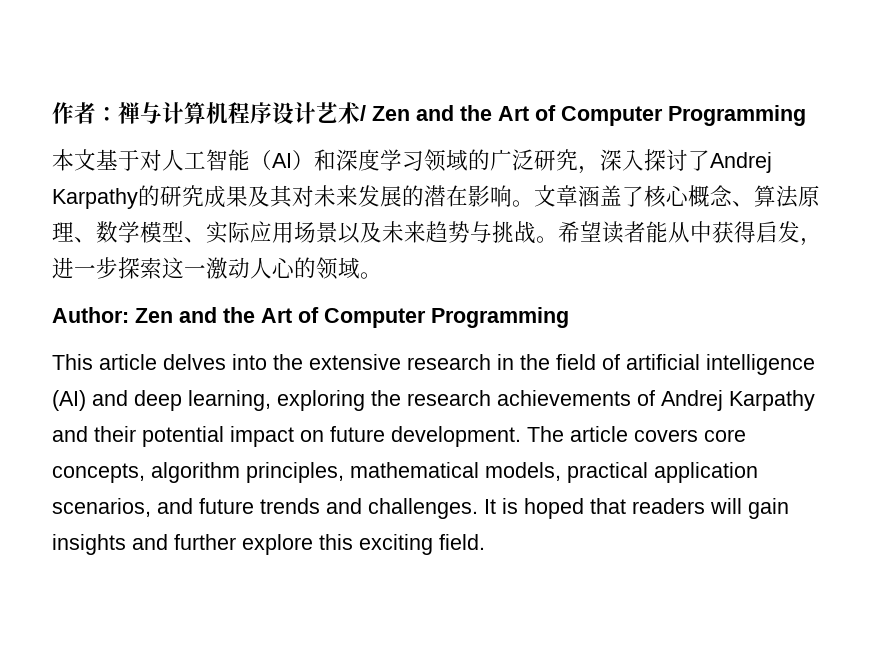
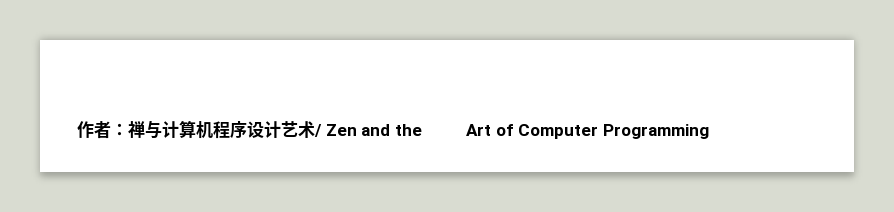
[52,149,772,174] [52,185,820,209] [52,221,822,246] [52,257,382,280] [52,307,569,328] [52,354,815,375] [52,390,815,411] [52,426,746,447] [52,462,758,483] [52,498,789,519] [52,534,485,555] // 本文基于对人工智能（AI）和深度学习领域的广泛研究，深入探讨了Andrej Karpathy的研究成果及其对未来发展的潜在影响。文章涵盖了核心概念、算法原理、数学模型、实际应用场景以及未来趋势与挑战。希望读者能从中获得启发，进一步探索这一激动人心的领域。 // Author: Zen and the Art of Computer Programming // This article delves into the extensive research in the field of artificial intelligence (AI) and deep learning, exploring the research achievements of Andrej Karpathy and their potential impact on future development. The article covers core concepts, algorithm principles, mathematical models, practical application scenarios, and future trends and challenges. It is hoped that readers will gain insights and further explore this exciting field. -> (709, 131) none

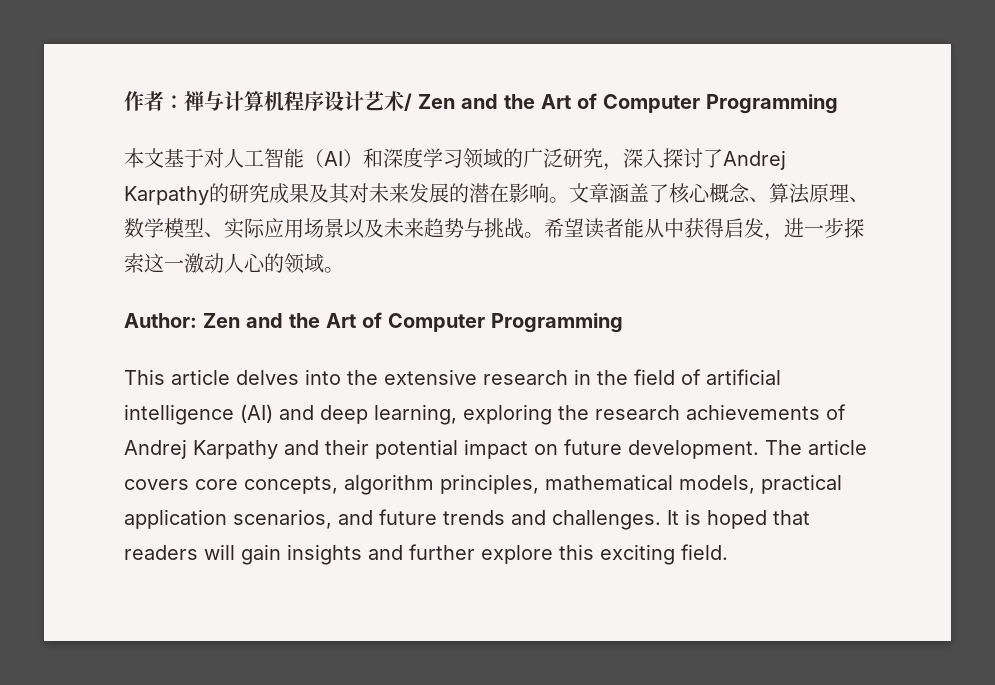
(709, 131) none -> [124,147,786,171] [124,183,869,205] [124,218,864,241] [124,253,344,274] [124,312,623,333] [124,369,781,385] [124,404,846,425] [124,439,867,459] [124,474,842,495] [124,509,810,530] [124,544,728,565] // 本文基于对人工智能（AI）和深度学习领域的广泛研究，深入探讨了Andrej Karpathy的研究成果及其对未来发展的潜在影响。文章涵盖了核心概念、算法原理、数学模型、实际应用场景以及未来趋势与挑战。希望读者能从中获得启发，进一步探索这一激动人心的领域。 // Author: Zen and the Art of Computer Programming // This article delves into the extensive research in the field of artificial intelligence (AI) and deep learning, exploring the research achievements of Andrej Karpathy and their potential impact on future development. The article covers core concepts, algorithm principles, mathematical models, practical application scenarios, and future trends and challenges. It is hoped that readers will gain insights and further explore this exciting field.

